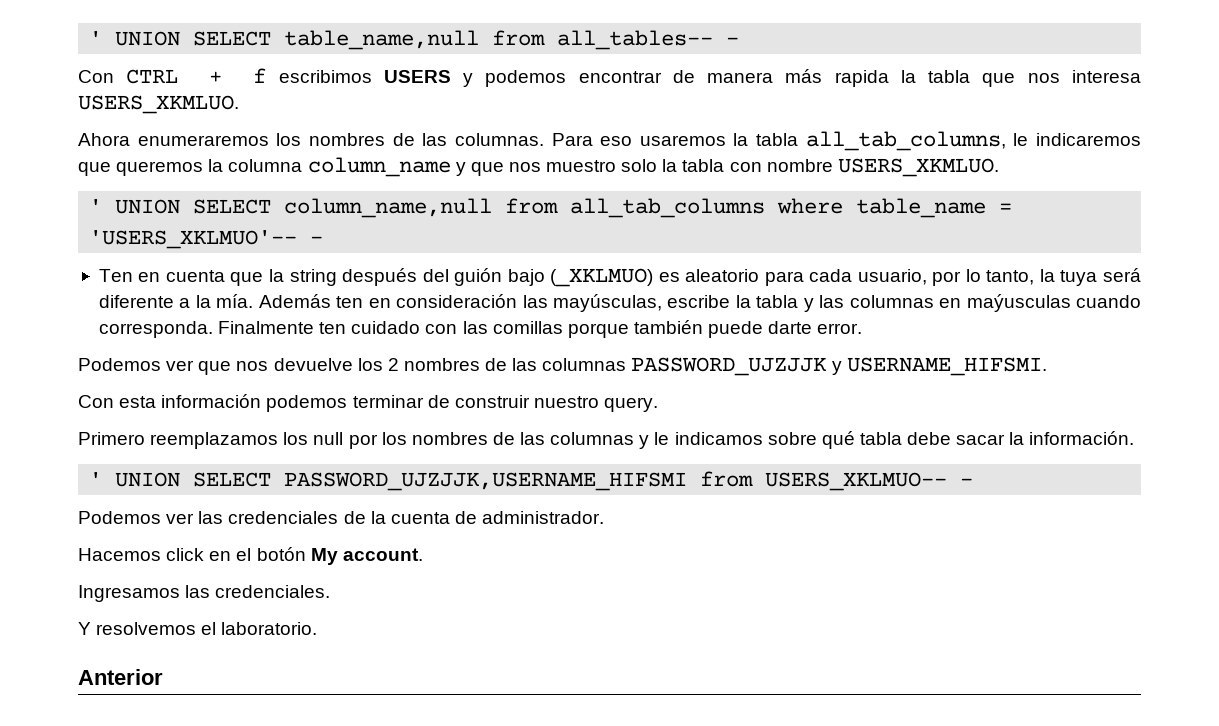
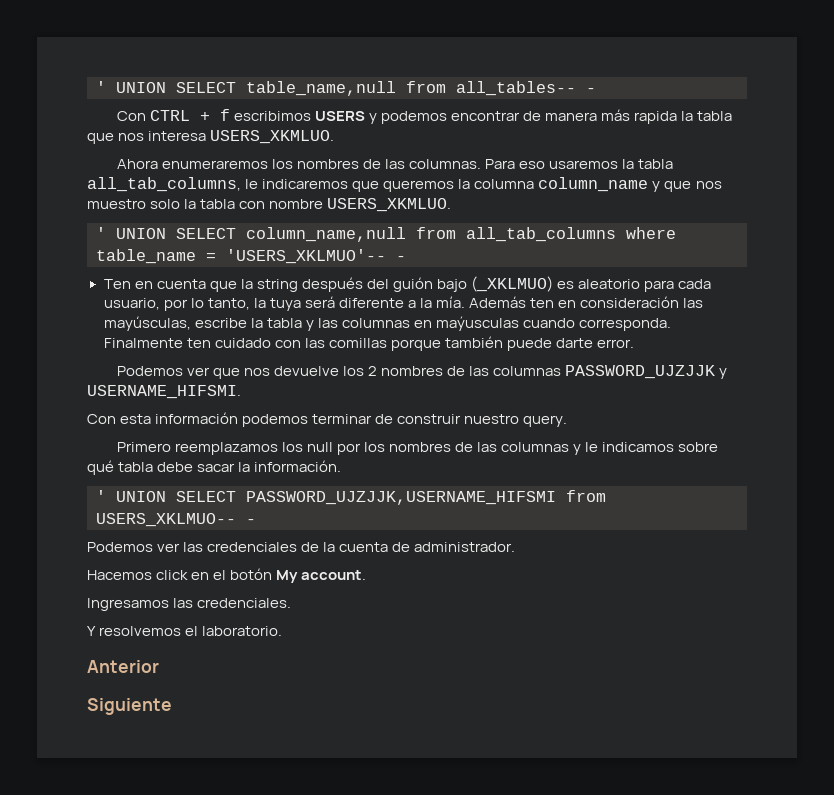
(163, 677) none -> [87,698,172,715] // Siguiente

